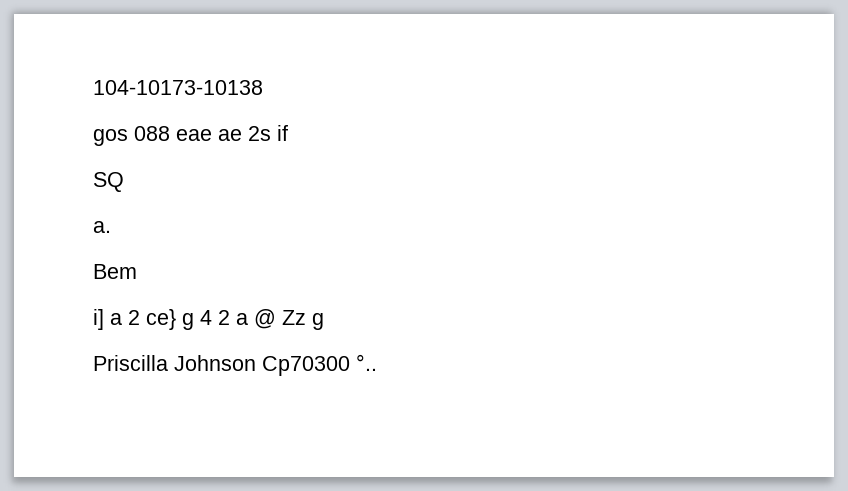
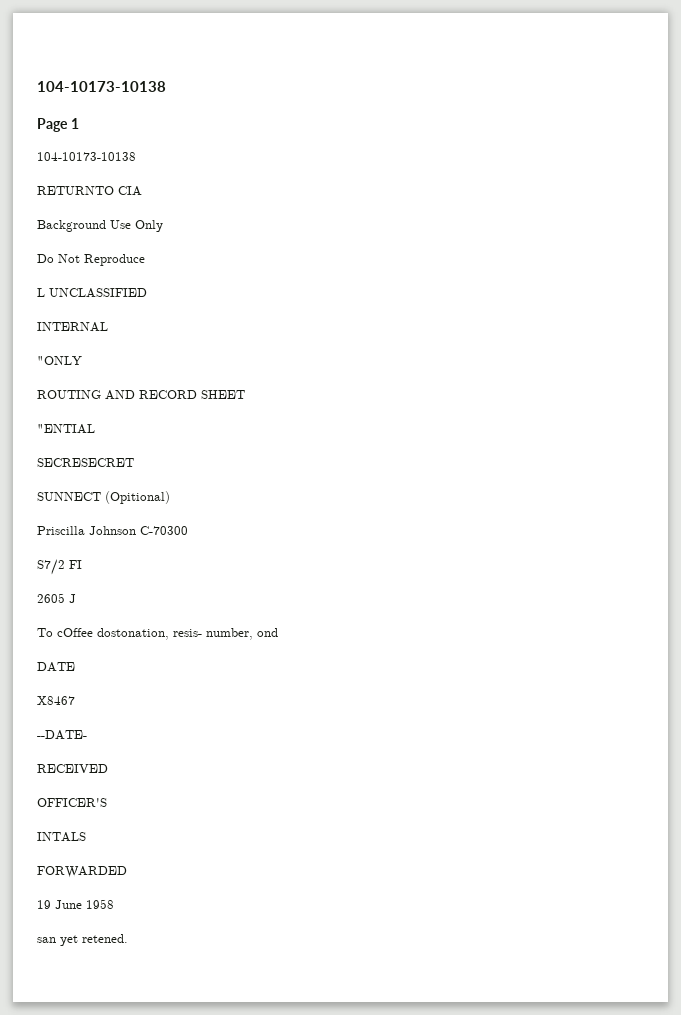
[93,80,263,95] [93,125,288,146] [93,172,124,192] [93,221,111,233] [93,264,137,279] [93,309,324,330] [93,354,377,376] 104-10173-10138 // gos 088 eae ae 2s if // SQ // a. // Bem // i] a 2 ce} g 4 2 a @ Zz g // Priscilla Johnson Cp70300 °.. -> [37,81,166,92] [37,118,79,132] [37,152,136,161] [37,186,142,196] [37,220,163,232] [37,254,145,266] [37,288,147,298] [37,322,108,332] [37,356,82,365] [37,390,245,400] [37,424,95,434] [37,458,134,467] [37,491,170,504] [37,526,188,535] [37,559,82,575] [37,593,76,603] [37,628,278,640] [37,662,75,672] [37,696,75,705] [37,730,87,740] [37,764,108,773] [37,798,107,807] [37,832,86,842] [37,866,127,878] [37,899,114,909] [37,934,128,946] 104-10173-10138 // Page 1 // 104-10173-10138 // RETURNTO CIA // Background Use Only // Do Not Reproduce // L UNCLASSIFIED // INTERNAL // "ONLY // ROUTING AND RECORD SHEET // "ENTIAL // SECRESECRET // SUNNECT (Opitional) // Priscilla Johnson C-70300 // S7/2 FI // 2605 J // To cOffee dostonation, resis- number, ond // DATE // X8467 // --DATE- // RECEIVED // OFFICER'S // INTALS // FORWARDED // 19 June 1958 // san yet retened.

